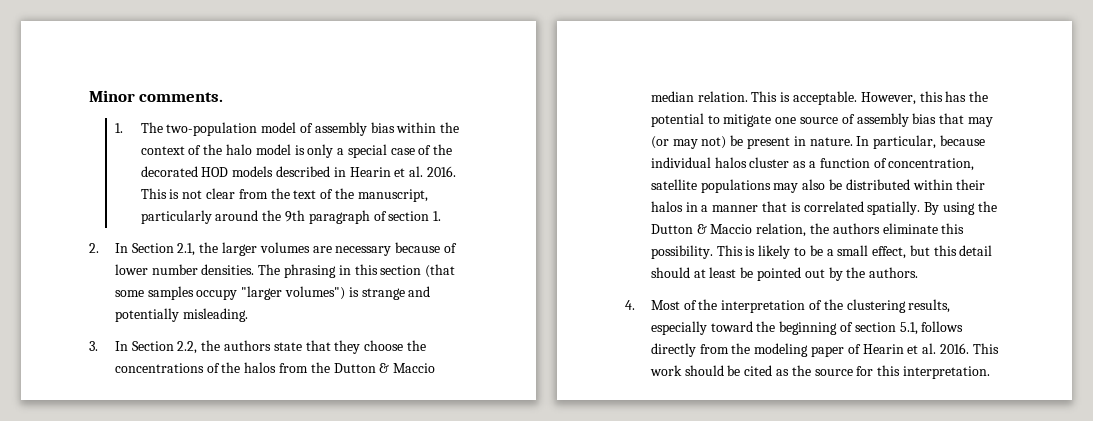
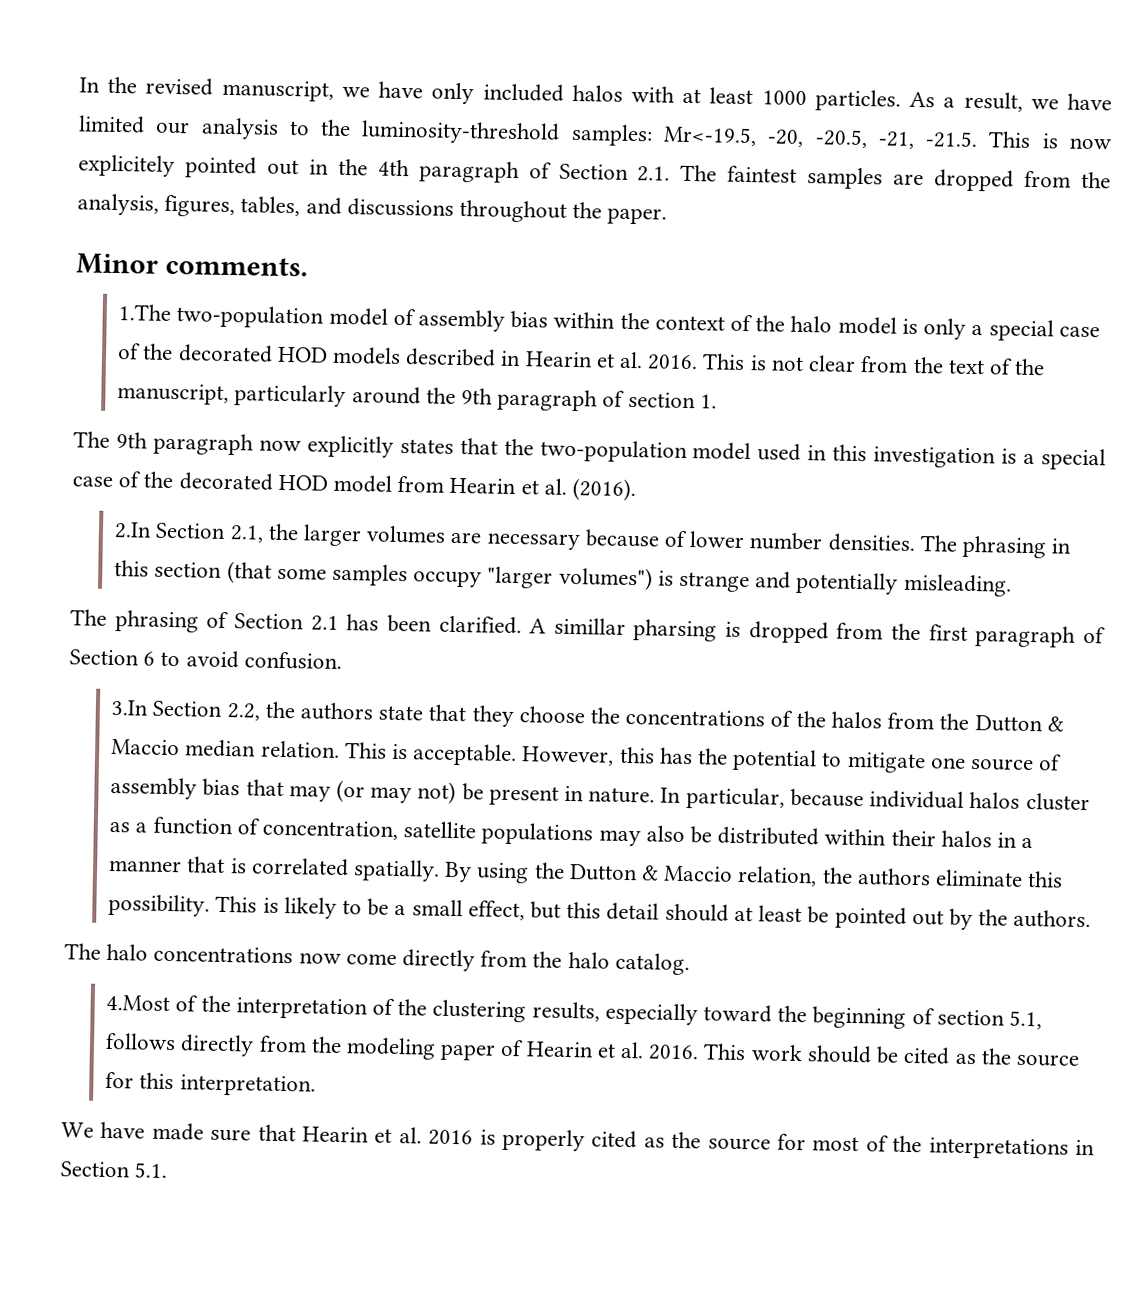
(89, 96) none -> [79,76,1112,112] [78,115,1113,150] [78,154,1111,192] [77,193,668,225] In the revised manuscript, we have only included halos with at least 1000 particles. As a result, we have limited our analysis to the luminosity-threshold samples: Mr<-19.5, -20, -20.5, -21, -21.5. This is now explicitely pointed out in the 4th paragraph of Section 2.1. The faintest samples are dropped from the analysis, figures, tables, and discussions throughout the paper. //
[114,122,163,133] 1. The -> [118,304,172,321] 1.The
[89,243,128,253] 2. In -> [73,431,1106,471] [72,471,637,502] [114,522,153,539] The 9th paragraph now explicitly states that the two-population model used in this investigation is a special case of the decorated HOD model from Hearin et al. (2016). // 2.In
[89,341,128,351] 3. In -> [70,609,1106,648] [69,649,342,670] [111,699,150,716] The phrasing of Section 2.1 has been clarified. A simillar pharsing is dropped from the first paragraph of Section 6 to avoid confusion. // 3.In
[625,300,680,310] 4. Most -> [64,943,690,976] [106,994,171,1012] The halo concentrations now come directly from the halo catalog. // 4.Most
(990, 372) none -> [61,1121,1095,1160] [60,1161,168,1179] // We have made sure that Hearin et al. 2016 is properly cited as the source for most of the interpretations in Section 5.1.

